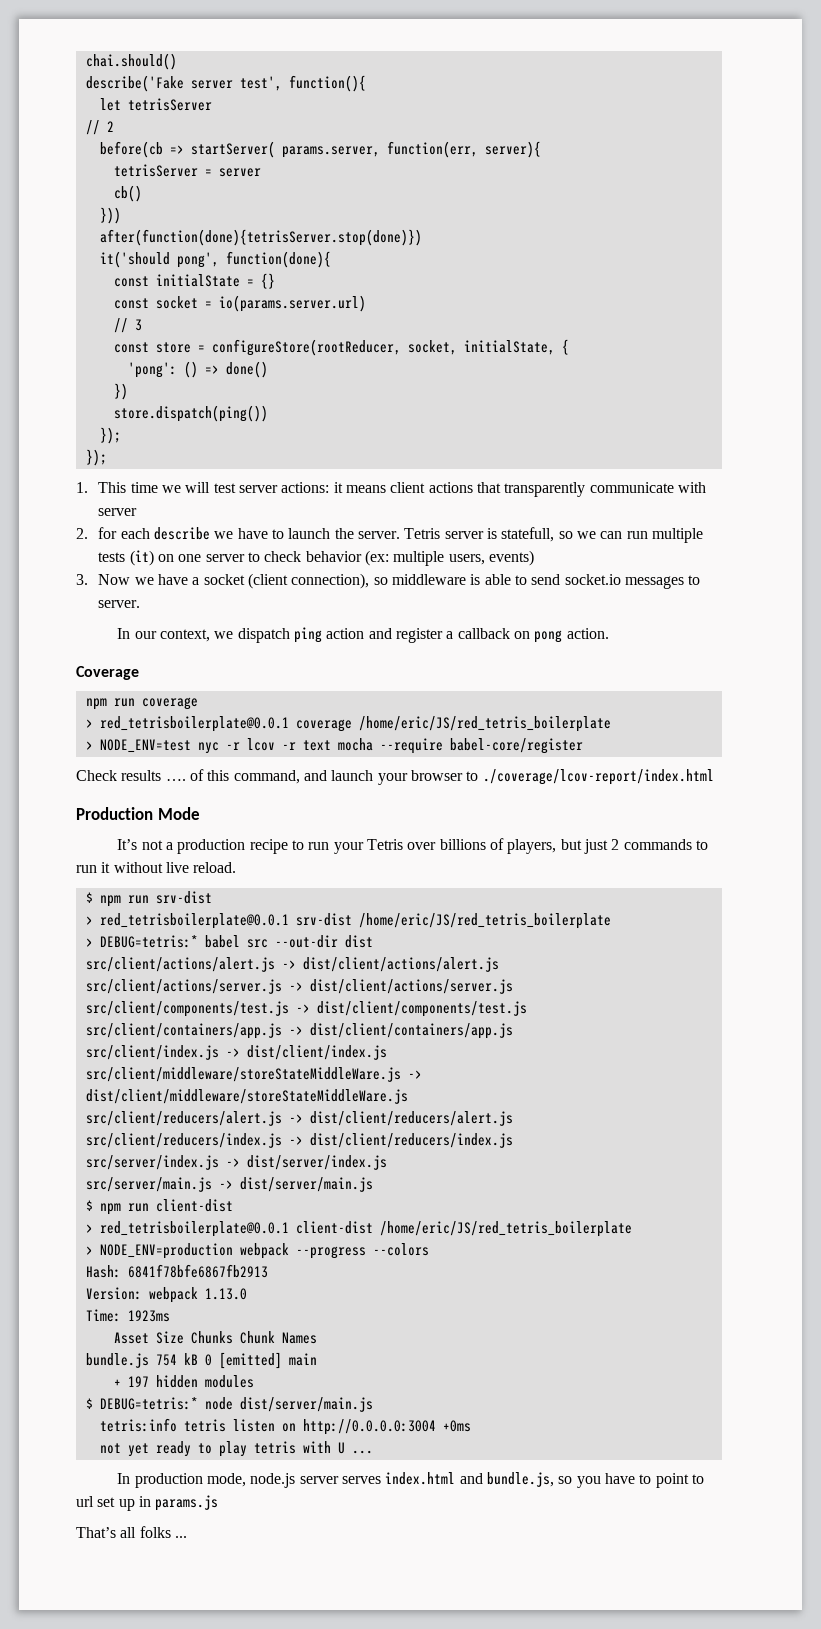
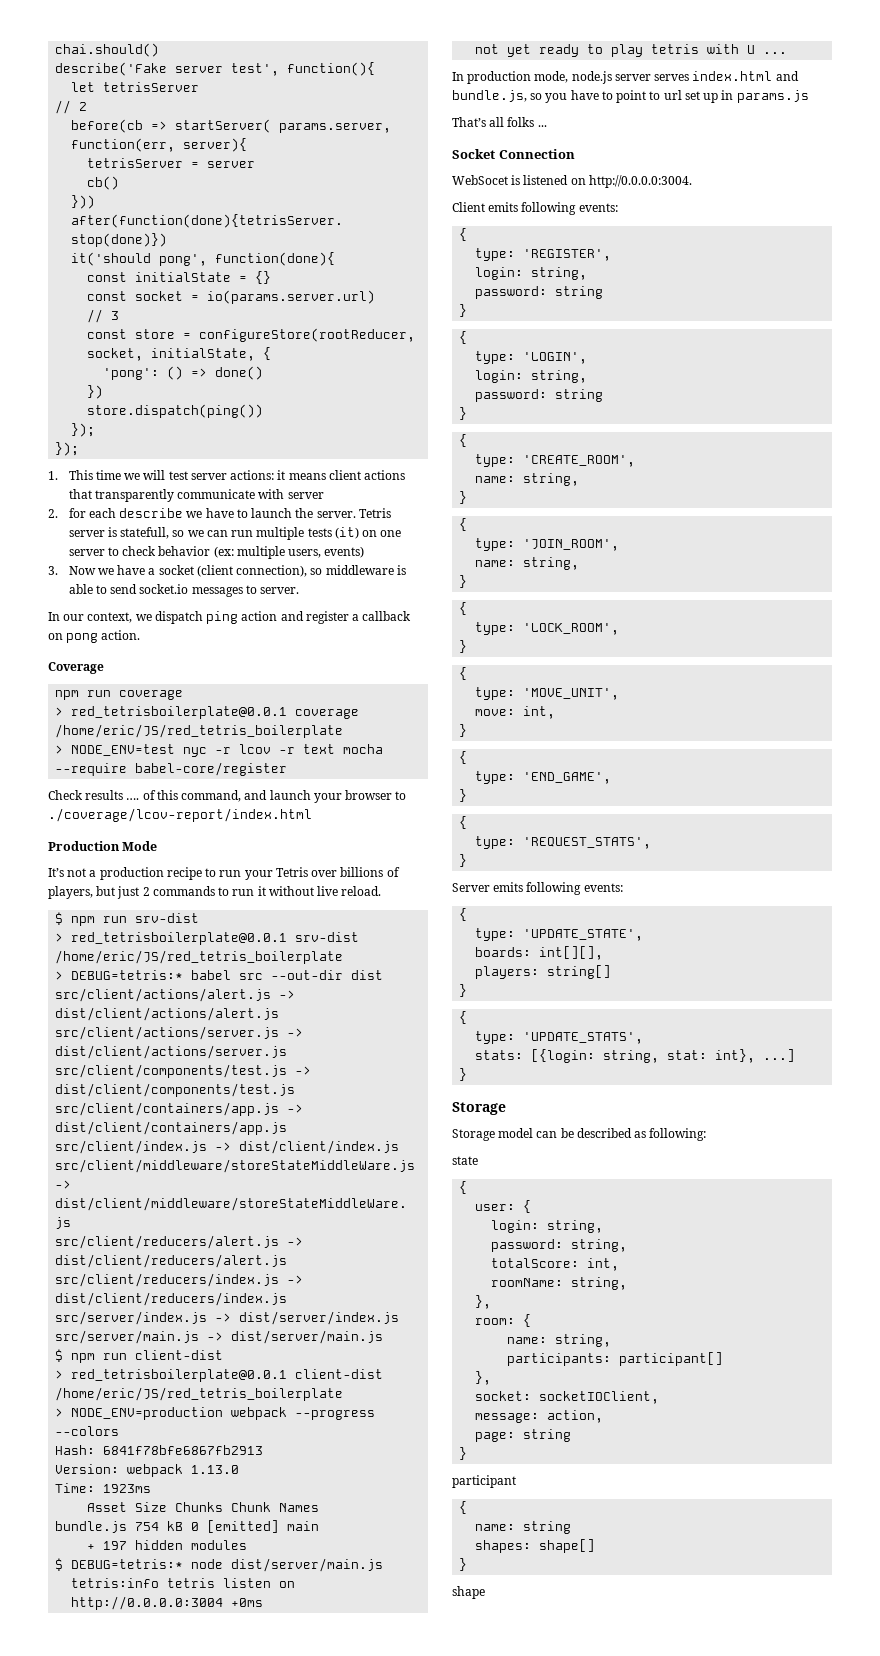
(187, 1537) none -> [452,149,575,159] [452,175,692,188] [452,202,618,215] [459,228,468,241] [475,248,612,261] [475,267,588,280] [475,286,604,299] [459,304,468,317] [459,331,468,344] [475,351,588,364] [475,370,588,383] [475,389,604,402] [459,407,468,420] [459,434,468,447] [475,454,636,467] [475,473,580,486] [459,491,468,504] [459,518,468,531] [475,538,620,551] [475,557,580,570] [459,575,468,588] [459,602,468,615] [475,622,620,635] [459,640,468,653] [459,667,468,680] [475,687,620,700] [475,706,556,719] [459,724,468,737] [459,751,468,764] [475,771,612,784] [459,789,468,802] [459,816,468,829] [475,836,652,849] [459,854,468,867] [452,882,623,895] [459,908,468,921] [475,928,644,941] [475,946,604,960] [475,965,612,979] [459,984,468,997] [459,1011,468,1024] [475,1031,644,1044] [475,1049,796,1063] [459,1068,468,1081] [452,1102,506,1115] [452,1128,707,1141] [452,1156,478,1165] [459,1181,468,1194] [475,1200,532,1213] [491,1220,604,1233] [491,1239,628,1252] [491,1258,620,1271] [491,1277,628,1290] [475,1295,492,1309] [475,1314,532,1327] [507,1334,612,1347] [507,1352,724,1366] [475,1371,492,1385] [475,1391,660,1404] [475,1410,604,1423] [475,1429,572,1442] [459,1447,468,1460] [452,1475,516,1488] [459,1501,468,1514] [475,1521,572,1534] [475,1539,596,1553] [459,1558,468,1571] [452,1586,485,1599] // Socket Connection // WebSocet is listened on http://0.0.0.0:3004. // Client emits following events: // { // type: 'REGISTER', // login: string, // password: string // } // { // type: 'LOGIN', // login: string, // password: string // } // { // type: 'CREATE_ROOM', // name: string, // } // { // type: 'JOIN_ROOM', // name: string, // } // { // type: 'LOCK_ROOM', // } // { // type: 'MOVE_UNIT', // move: int, // } // { // type: 'END_GAME', // } // { // type: 'REQUEST_STATS', // } // Server emits following events: // { // type: 'UPDATE_STATE', // boards: int[][], // players: string[] // } // { // type: 'UPDATE_STATS', // stats: [{login: string, stat: int}, ...] // } // Storage // Storage model can be described as following: // state // { // user: { // login: string, // password: string, // totalScore: int, // roomName: string, // }, // room: { // name: string, // participants: participant[] // }, // socket: socketIOClient, // message: action, // page: string // } // participant // { // name: string // shapes: shape[] // } // shape

